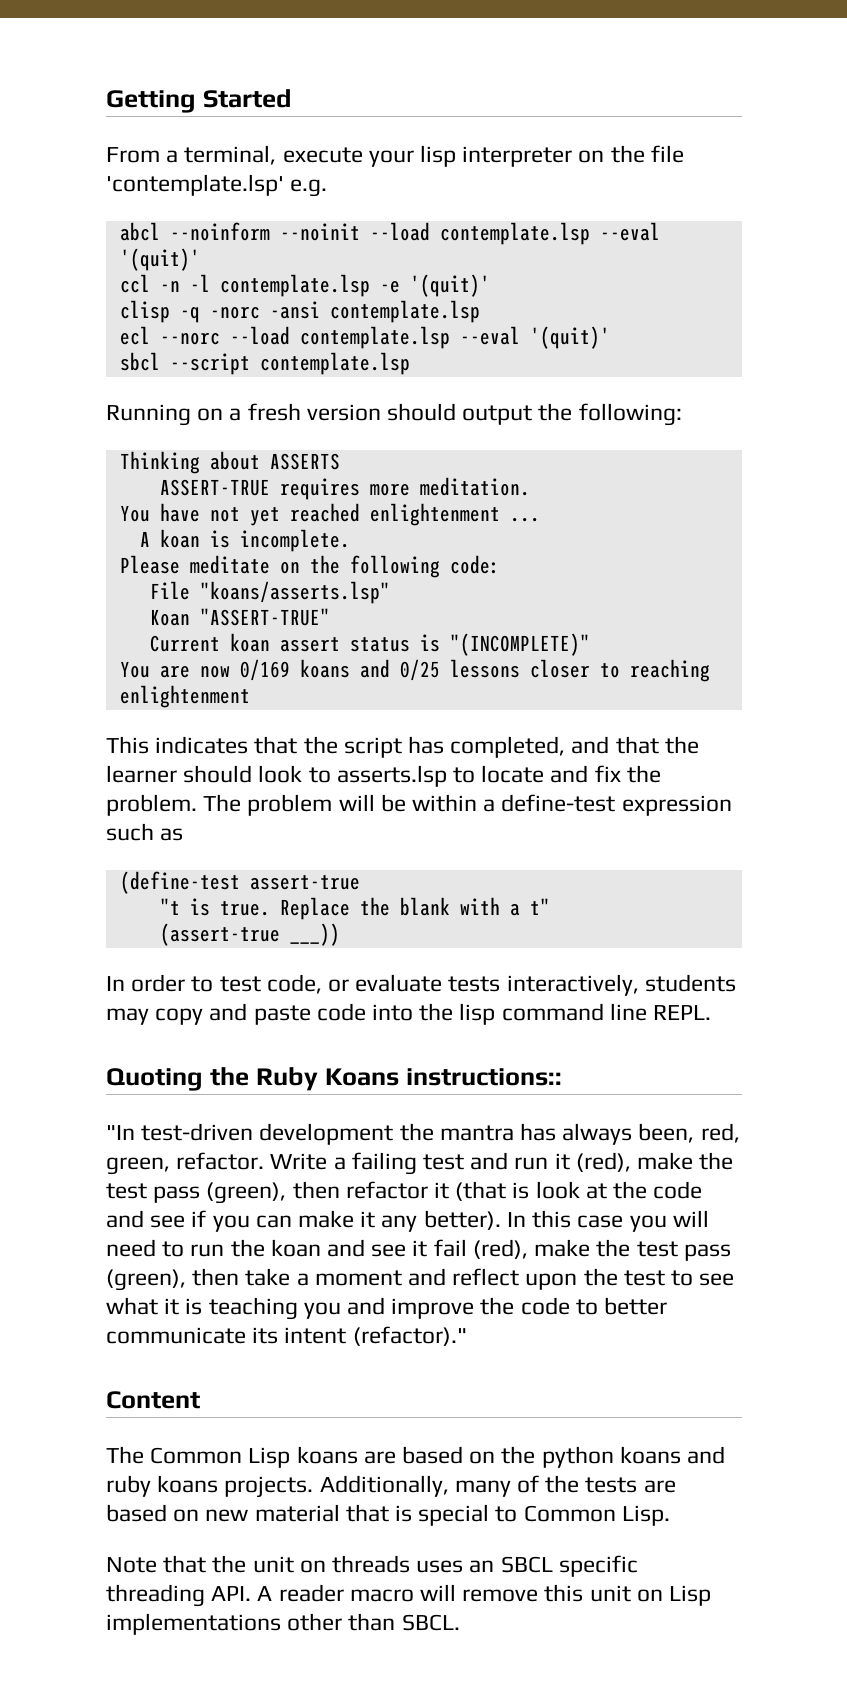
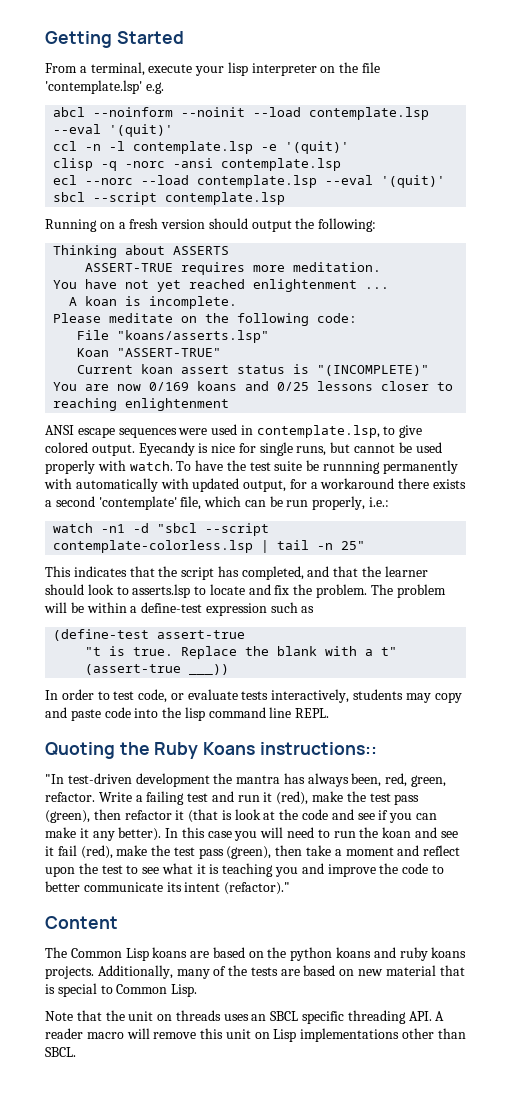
(250, 696) none -> [45,424,423,438] [45,442,442,456] [45,460,458,474] [44,478,467,492] [45,496,390,510] [53,523,270,536] [53,540,366,553] // ANSI escape sequences were used in contemplate.lsp, to give colored output. Eyecandy is nice for single runs, but cannot be used properly with watch. To have the test suite be runnning permanently with automatically with updated output, for a workaround there exists a second 'contemplate' file, which can be run properly, i.e.: // watch -n1 -d "sbcl --script contemplate-colorless.lsp | tail -n 25"

